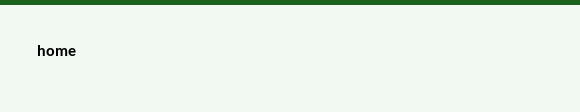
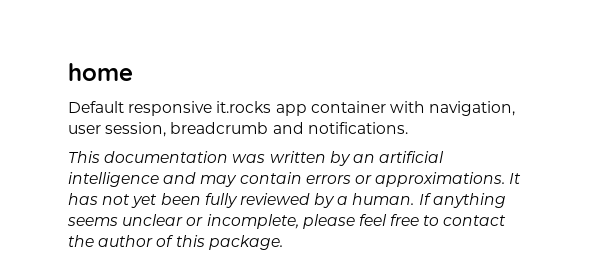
(76, 50) none -> [68,101,516,116] [68,122,408,137] [68,151,445,166] [68,172,522,187] [68,193,506,208] [67,214,507,229] [68,235,283,250] // Default responsive it.rocks app container with navigation, user session, breadcrumb and notifications. // This documentation was written by an artificial intelligence and may contain errors or approximations. It has not yet been fully reviewed by a human. If anything seems unclear or incomplete, please feel free to contact the author of this package.

